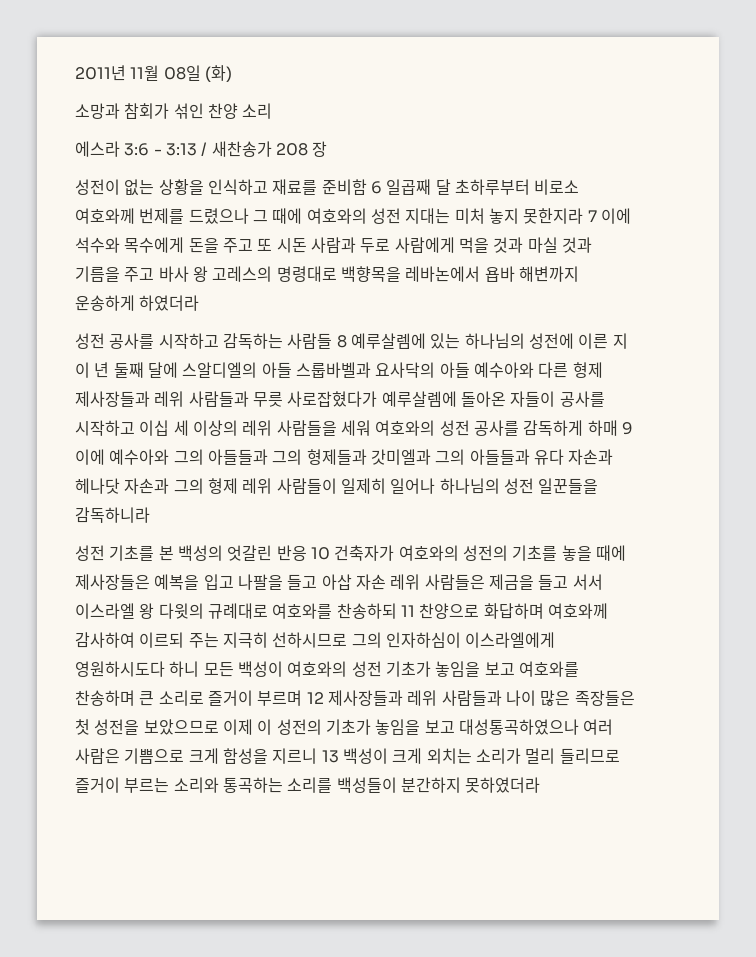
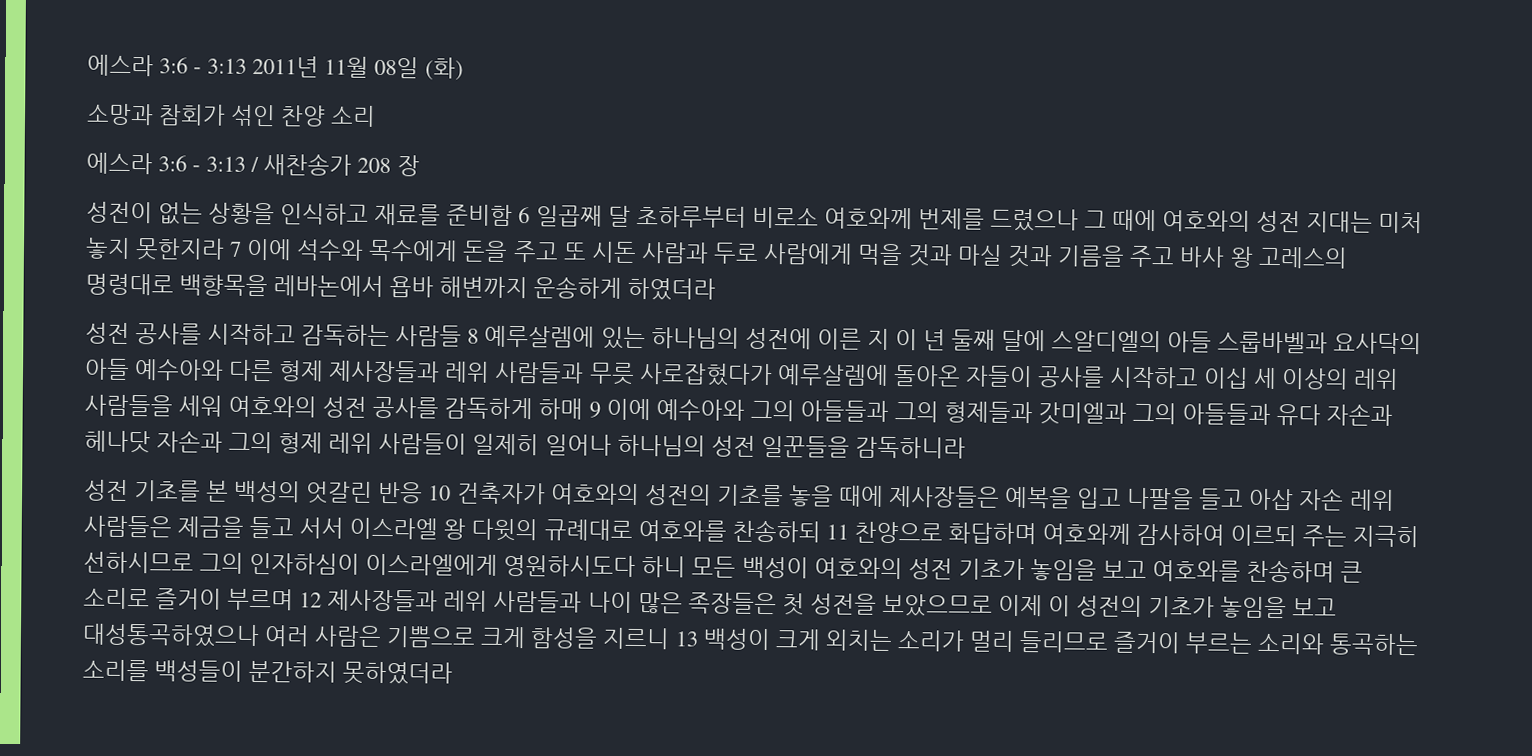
(75, 73) none -> [87,54,248,77] 에스라 3:6 - 3:13

